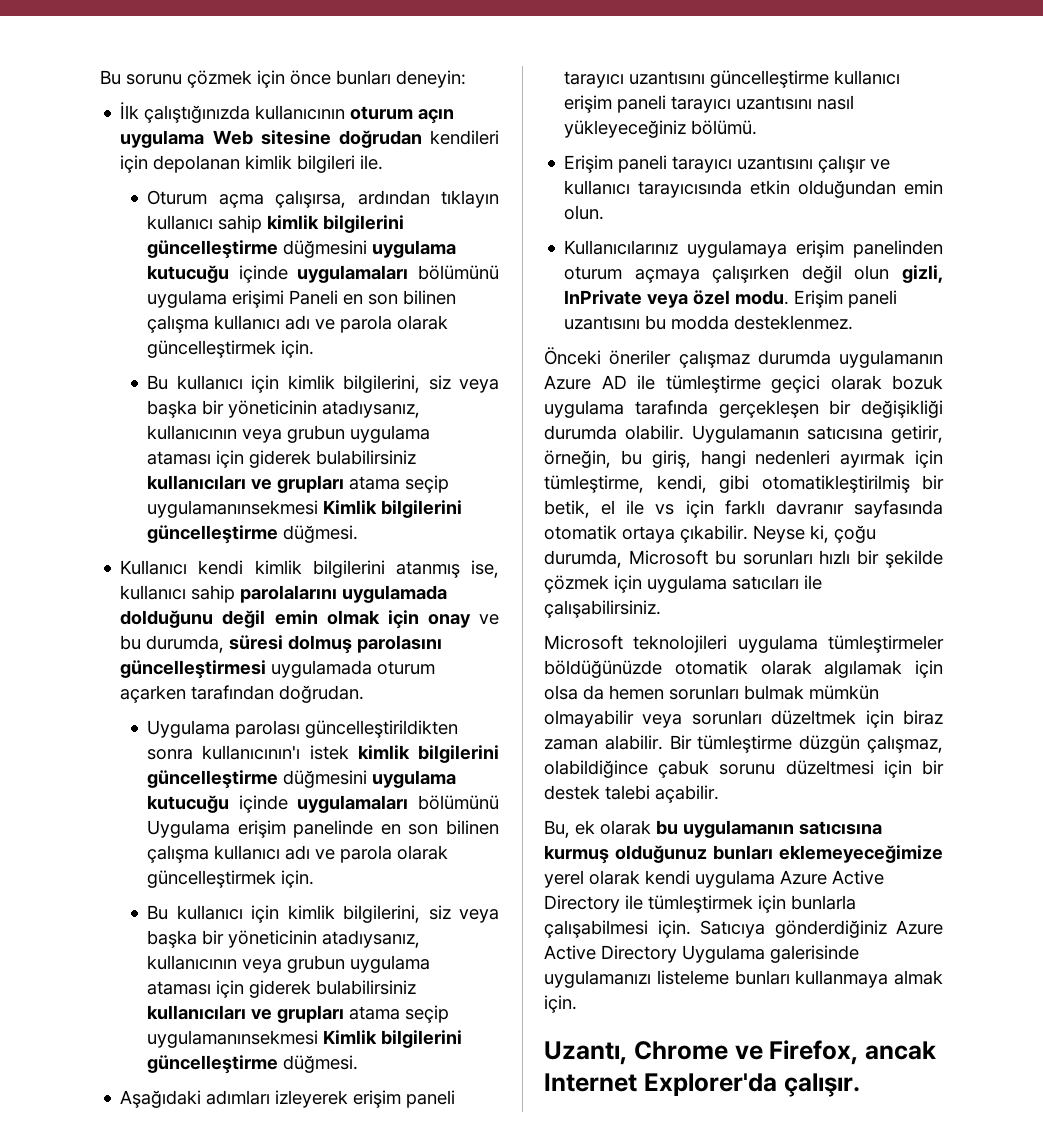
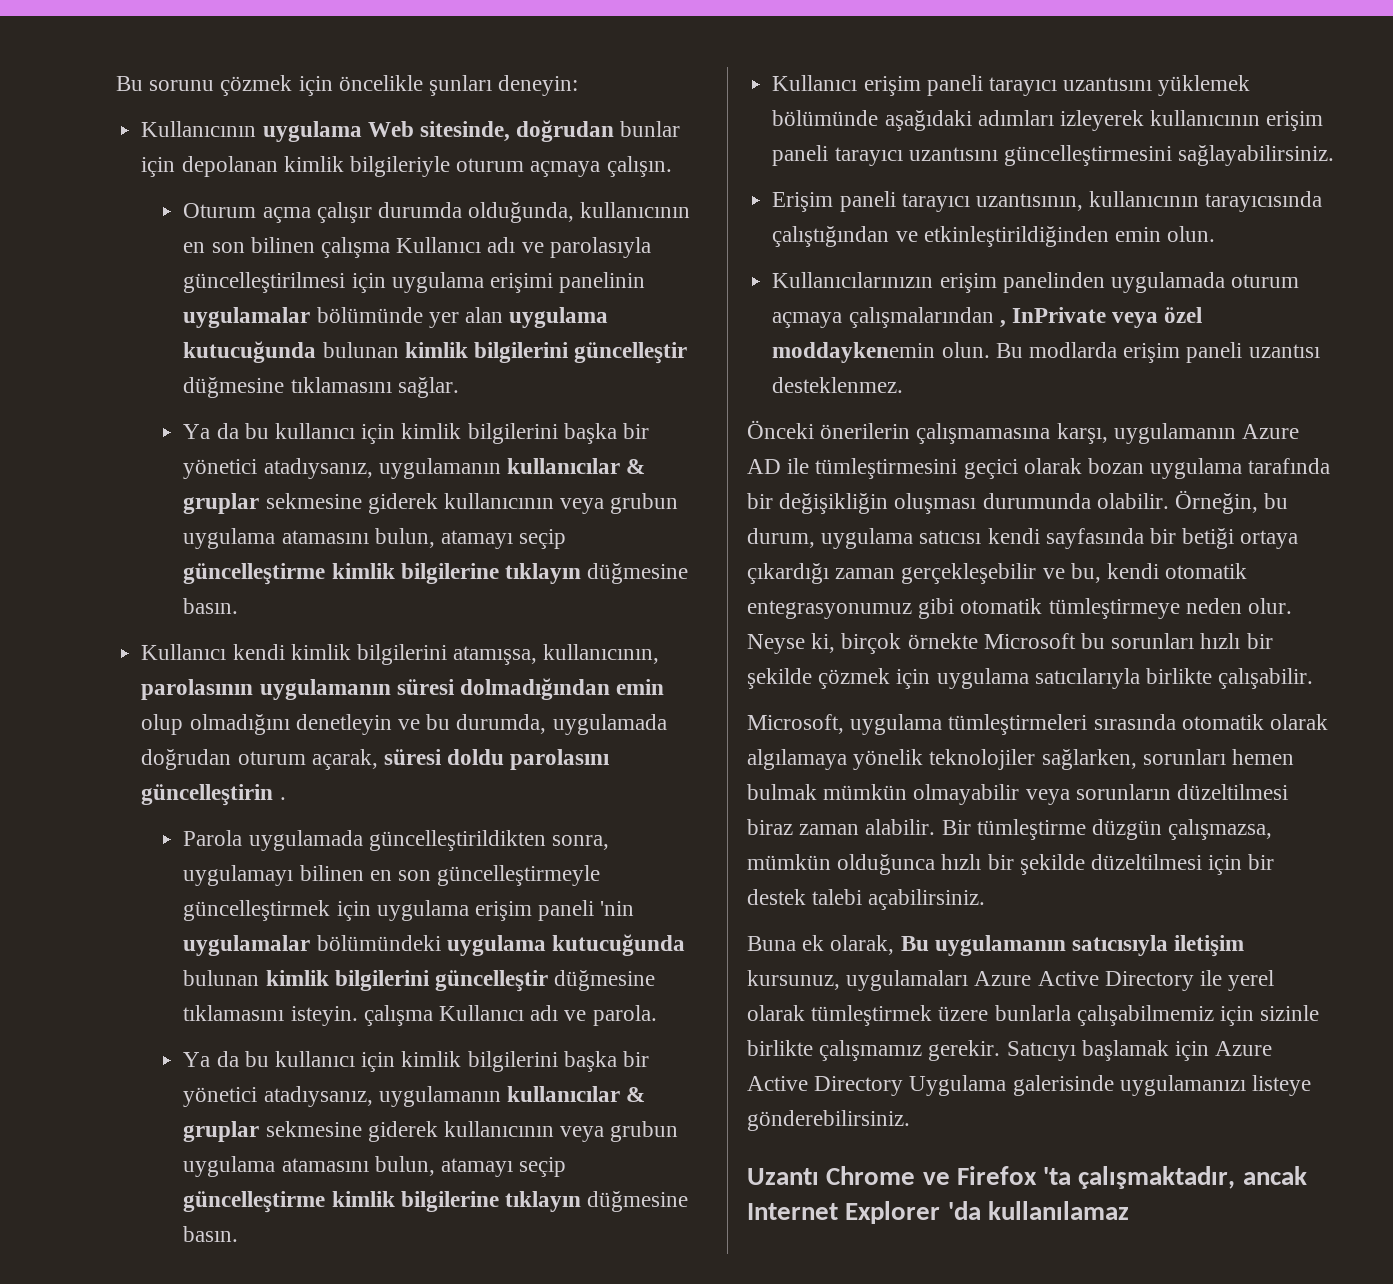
[290,70,391,85] önce bunları -> [338,75,493,96] öncelikle şunları
[120,102,455,124] [120,130,499,148] [120,155,384,173] [147,190,499,208] [147,215,405,233] [147,240,457,259] [147,265,499,283] [147,290,457,308] [147,315,449,333] [147,340,315,358] [147,375,499,393] [147,400,421,418] [147,425,431,443] [147,450,417,468] [147,475,450,493] [147,500,463,518] [147,525,359,544] [120,560,499,578] [120,585,448,603] [120,610,499,629] [120,635,443,654] [120,660,436,679] [120,685,365,703] [147,720,459,738] [147,745,499,763] [147,770,457,789] [147,795,499,813] [147,820,499,838] [147,845,449,863] [147,870,315,888] [147,905,499,923] [147,930,421,948] [147,955,431,973] [147,980,417,998] [147,1005,450,1023] [147,1030,463,1048] [147,1055,359,1074] [120,1090,456,1108] [564,70,901,88] [564,95,855,113] [564,120,758,138] İlk çalıştığınızda kullanıcının oturum açın uygulama Web sitesine doğrudan kendileri için depolanan kimlik bilgileri ile. // Oturum açma çalışırsa, ardından tıklayın kullanıcı sahip kimlik bilgilerini güncelleştirme düğmesini uygulama kutucuğu içinde uygulamaları bölümünü uygulama erişimi Paneli en son bilinen çalışma kullanıcı adı ve parola olarak güncelleştirmek için. // Bu kullanıcı için kimlik bilgilerini, siz veya başka bir yöneticinin atadıysanız, kullanıcının veya grubun uygulama ataması için giderek bulabilirsiniz kullanıcıları ve grupları atama seçip uygulamanınsekmesi Kimlik bilgilerini güncelleştirme düğmesi. // Kullanıcı kendi kimlik bilgilerini atanmış ise, kullanıcı sahip parolalarını uygulamada dolduğunu değil emin olmak için onay ve bu durumda, süresi dolmuş parolasını güncelleştirmesi uygulamada oturum açarken tarafından doğrudan. // Uygulama parolası güncelleştirildikten sonra kullanıcının'ı istek kimlik bilgilerini güncelleştirme düğmesini uygulama kutucuğu içinde uygulamaları bölümünü Uygulama erişim panelinde en son bilinen çalışma kullanıcı adı ve parola olarak güncelleştirmek için. // Bu kullanıcı için kimlik bilgilerini, siz veya başka bir yöneticinin atadıysanız, kullanıcının veya grubun uygulama ataması için giderek bulabilirsiniz kullanıcıları ve grupları atama seçip uygulamanınsekmesi Kimlik bilgilerini güncelleştirme düğmesi. // Aşağıdaki adımları izleyerek erişim paneli tarayıcı uzantısını güncelleştirme kullanıcı erişim paneli tarayıcı uzantısını nasıl yükleyeceğiniz bölümü. -> [141,120,681,142] [141,156,672,177] [183,202,691,223] [183,237,651,258] [183,272,646,293] [183,307,609,328] [183,341,688,364] [183,377,459,398] [183,423,650,444] [183,458,646,479] [183,493,679,514] [183,528,567,549] [183,563,689,585] [183,598,239,614] [141,644,660,665] [141,678,665,700] [141,714,667,735] [141,749,611,770] [141,784,286,806] [183,830,610,851] [183,865,601,886] [183,900,635,921] [183,934,686,956] [183,970,656,992] [183,1005,657,1026] [183,1051,650,1072] [183,1086,646,1107] [183,1121,679,1142] [183,1156,567,1177] [183,1191,689,1213] [183,1226,239,1242] [772,75,1251,96] [772,110,1324,131] [772,145,1335,166] Kullanıcının uygulama Web sitesinde, doğrudan bunlar için depolanan kimlik bilgileriyle oturum açmaya çalışın. // Oturum açma çalışır durumda olduğunda, kullanıcının en son bilinen çalışma Kullanıcı adı ve parolasıyla güncelleştirilmesi için uygulama erişimi panelinin uygulamalar bölümünde yer alan uygulama kutucuğunda bulunan kimlik bilgilerini güncelleştir düğmesine tıklamasını sağlar. // Ya da bu kullanıcı için kimlik bilgilerini başka bir yönetici atadıysanız, uygulamanın kullanıcılar & gruplar sekmesine giderek kullanıcının veya grubun uygulama atamasını bulun, atamayı seçip güncelleştirme kimlik bilgilerine tıklayın düğmesine basın. // Kullanıcı kendi kimlik bilgilerini atamışsa, kullanıcının, parolasının uygulamanın süresi dolmadığından emin olup olmadığını denetleyin ve bu durumda, uygulamada doğrudan oturum açarak, süresi doldu parolasını güncelleştirin . // Parola uygulamada güncelleştirildikten sonra, uygulamayı bilinen en son güncelleştirmeyle güncelleştirmek için uygulama erişim paneli 'nin uygulamalar bölümündeki uygulama kutucuğunda bulunan kimlik bilgilerini güncelleştir düğmesine tıklamasını isteyin. çalışma Kullanıcı adı ve parola. // Ya da bu kullanıcı için kimlik bilgilerini başka bir yönetici atadıysanız, uygulamanın kullanıcılar & gruplar sekmesine giderek kullanıcının veya grubun uygulama atamasını bulun, atamayı seçip güncelleştirme kimlik bilgilerine tıklayın düğmesine basın. // Kullanıcı erişim paneli tarayıcı uzantısını yüklemek bölümünde aşağıdaki adımları izleyerek kullanıcının erişim paneli tarayıcı uzantısını güncelleştirmesini sağlayabilirsiniz.
[737,155,891,173] [564,180,897,198] uzantısını çalışır ve kullanıcı tarayıcısında etkin olduğundan -> [975,191,1323,212] [772,226,1109,247] uzantısının, kullanıcının tarayıcısında çalıştığından ve etkinleştirildiğinden
[564,240,788,258] Kullanıcılarınız uygulamaya -> [772,272,934,288] Kullanıcılarınızın
[564,265,943,283] [564,290,898,308] [564,315,730,330] oturum açmaya çalışırken değil olun gizli, InPrivate veya özel modu. Erişim paneli uzantısını bu modda -> [1110,272,1300,293] [772,307,1203,328] [772,342,1320,363] uygulamada oturum açmaya çalışmalarından , InPrivate veya özel moddaykenemin olun. Bu modlarda erişim paneli uzantısı
[609,350,831,368] öneriler çalışmaz durumda -> [820,423,1108,444] önerilerin çalışmamasına karşı,
[665,375,761,393] tümleştirme -> [815,458,958,479] tümleştirmesini
[892,375,943,390] bozuk -> [1088,458,1145,474] bozan
[718,400,943,418] [544,425,943,443] [544,450,943,468] [544,475,944,493] [544,500,943,518] [544,525,876,543] [544,550,622,568] gerçekleşen bir değişikliği durumda olabilir. Uygulamanın satıcısına getirir, örneğin, bu giriş, hangi nedenleri ayırmak için tümleştirme, kendi, gibi otomatikleştirilmiş bir betik, el ile vs için farklı davranır sayfasında otomatik ortaya çıkabilir. Neyse ki, çoğu durumda, -> [747,490,1289,514] [747,528,1299,549] [747,563,1248,584] [747,598,1293,619] [747,633,978,654] bir değişikliğin oluşması durumunda olabilir. Örneğin, bu durum, uygulama satıcısı kendi sayfasında bir betiği ortaya çıkardığı zaman gerçekleşebilir ve bu, kendi otomatik entegrasyonumuz gibi otomatik tümleştirmeye neden olur. Neyse ki, birçok örnekte
[732,575,822,590] [544,600,661,618] [544,635,944,653] [544,660,943,678] [544,685,739,700] satıcıları ile çalışabilirsiniz. // Microsoft teknolojileri uygulama tümleştirmeler böldüğünüzde otomatik olarak algılamak için olsa da hemen sorunları -> [1034,668,1314,689] [747,714,1329,735] [747,749,1295,770] satıcılarıyla birlikte çalışabilir. // Microsoft, uygulama tümleştirmeleri sırasında otomatik olarak algılamaya yönelik teknolojiler sağlarken, sorunları hemen
[691,710,894,728] sorunları düzeltmek için -> [1075,784,1289,800] sorunların düzeltilmesi
[867,735,943,753] [544,760,944,778] [544,785,719,803] [544,820,882,838] [544,845,943,864] [544,870,884,888] [544,895,856,913] [544,920,887,938] çalışmaz, olabildiğince çabuk sorunu düzeltmesi için bir destek talebi açabilir. // Bu, ek olarak bu uygulamanın satıcısına kurmuş olduğunuz bunları eklemeyeceğimize yerel olarak kendi uygulama Azure Active Directory ile tümleştirmek için bunlarla çalışabilmesi için. Satıcıya gönderdiğiniz -> [1168,819,1273,840] [747,854,1275,875] [747,889,986,910] [747,935,1245,957] [747,970,1275,991] [747,1005,1320,1026] [747,1040,1210,1061] çalışmazsa, mümkün olduğunca hızlı bir şekilde düzeltilmesi için bir destek talebi açabilirsiniz. // Buna ek olarak, Bu uygulamanın satıcısıyla iletişim kursunuz, uygulamaları Azure Active Directory ile yerel olarak tümleştirmek üzere bunlarla çalışabilmemiz için sizinle birlikte çalışmamız gerekir. Satıcıyı başlamak için
[656,970,943,988] [544,995,577,1013] [544,1040,936,1065] [544,1073,860,1097] listeleme bunları kullanmaya almak için. // Uzantı, Chrome ve Firefox, ancak Internet Explorer'da çalışır. -> [1252,1075,1312,1096] [747,1110,910,1131] [747,1166,1307,1189] [747,1201,1129,1224] listeye gönderebilirsiniz. // Uzantı Chrome ve Firefox 'ta çalışmaktadır, ancak Internet Explorer 'da kullanılamaz

